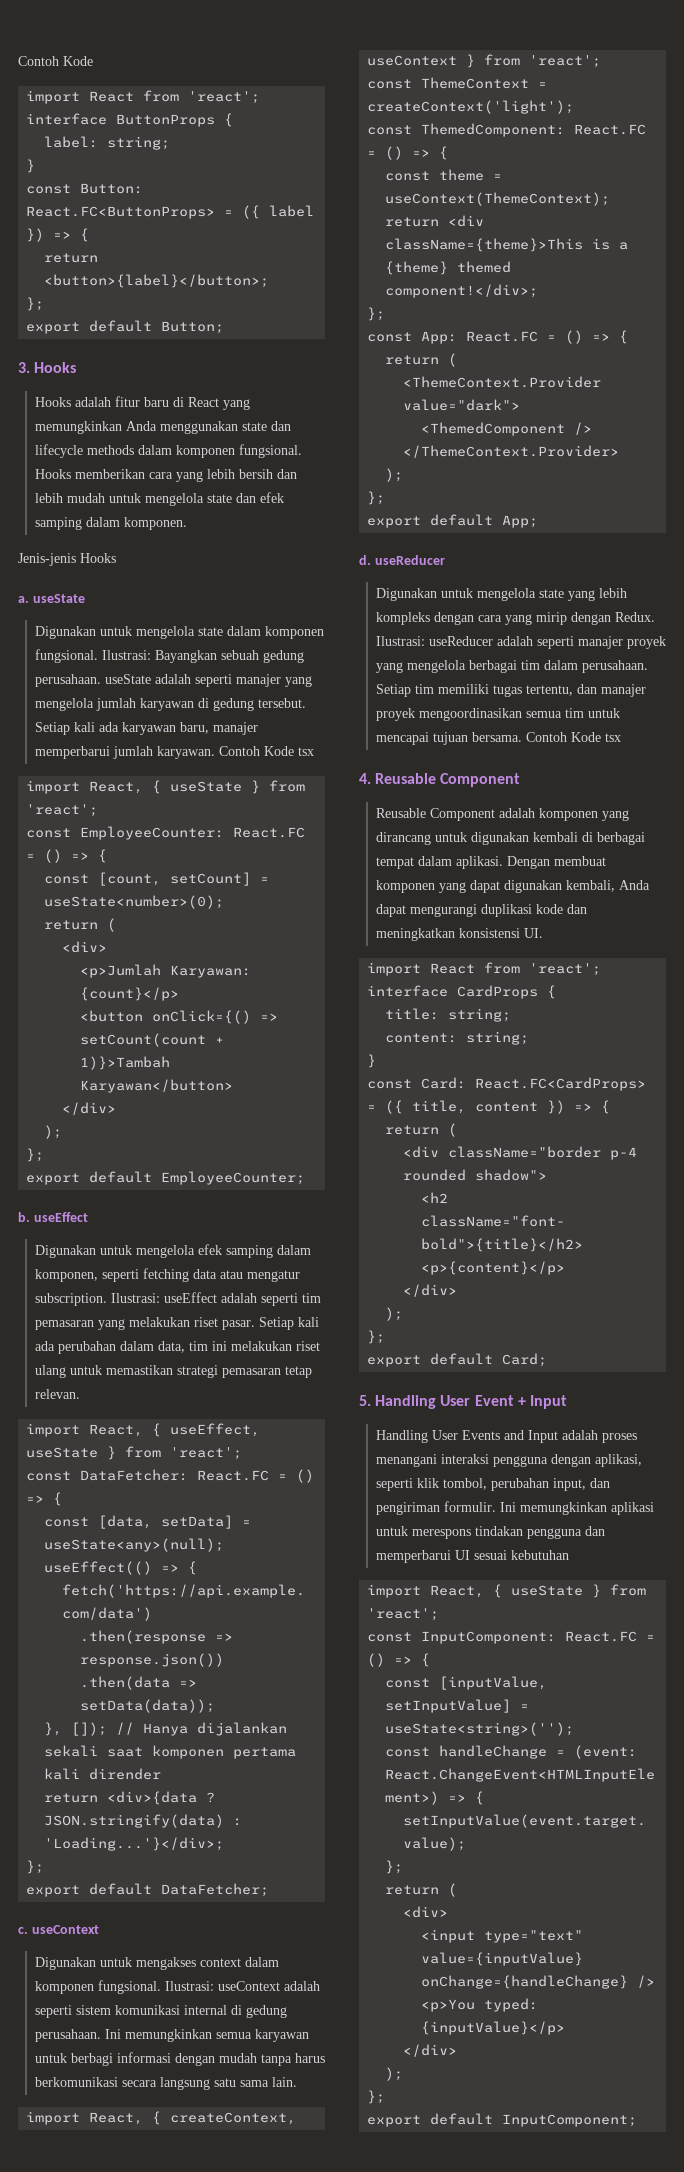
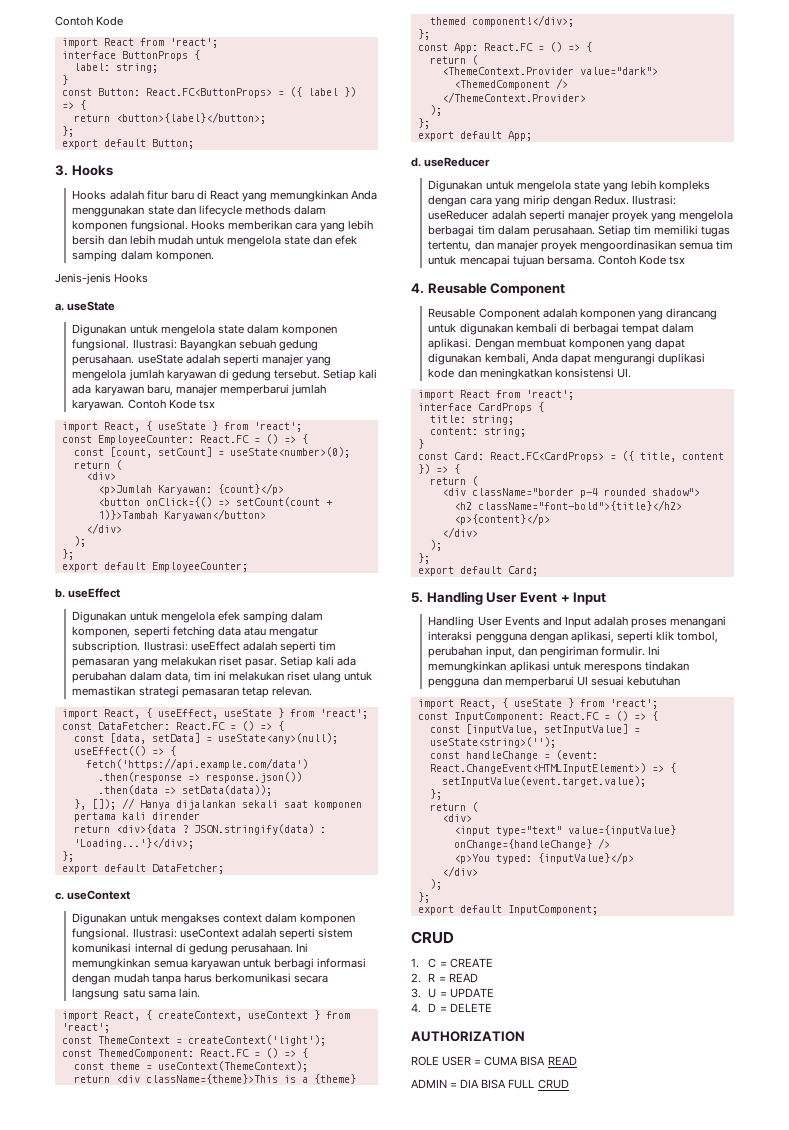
(638, 2120) none -> [411,931,454,944] [411,958,493,968] [411,973,478,983] [411,988,494,998] [411,1003,492,1013] [411,1031,525,1042] [411,1056,577,1066] [411,1079,569,1089] // CRUD // 1. C = CREATE // 2. R = READ // 3. U = UPDATE // 4. D = DELETE // AUTHORIZATION // ROLE USER = CUMA BISA READ // ADMIN = DIA BISA FULL CRUD

